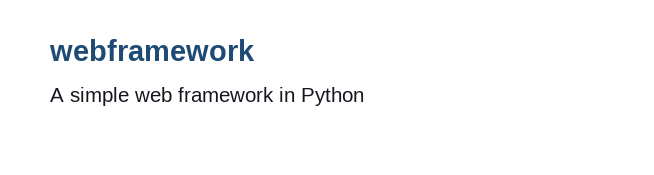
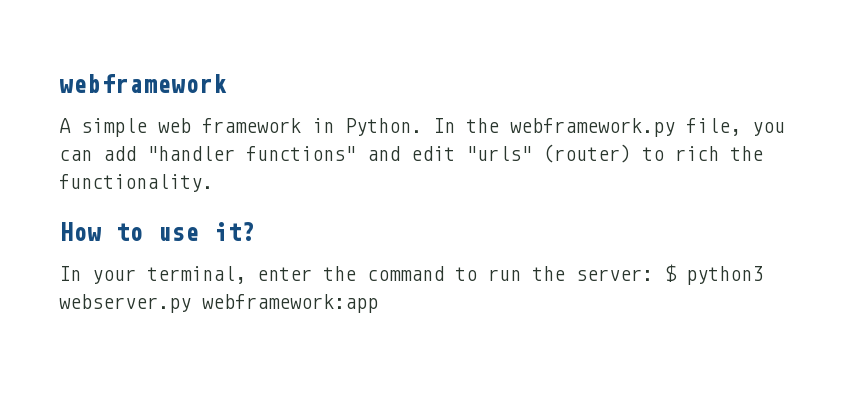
[301,87,364,106] Python -> [345,118,785,137] [59,144,763,163] [59,174,213,192] [59,222,255,241] [59,264,763,285] [59,294,378,313] Python. In the webframework.py file, you can add "handler functions" and edit "urls" (router) to rich the functionality. // How to use it? // In your terminal, enter the command to run the server: $ python3 webserver.py webframework:app

